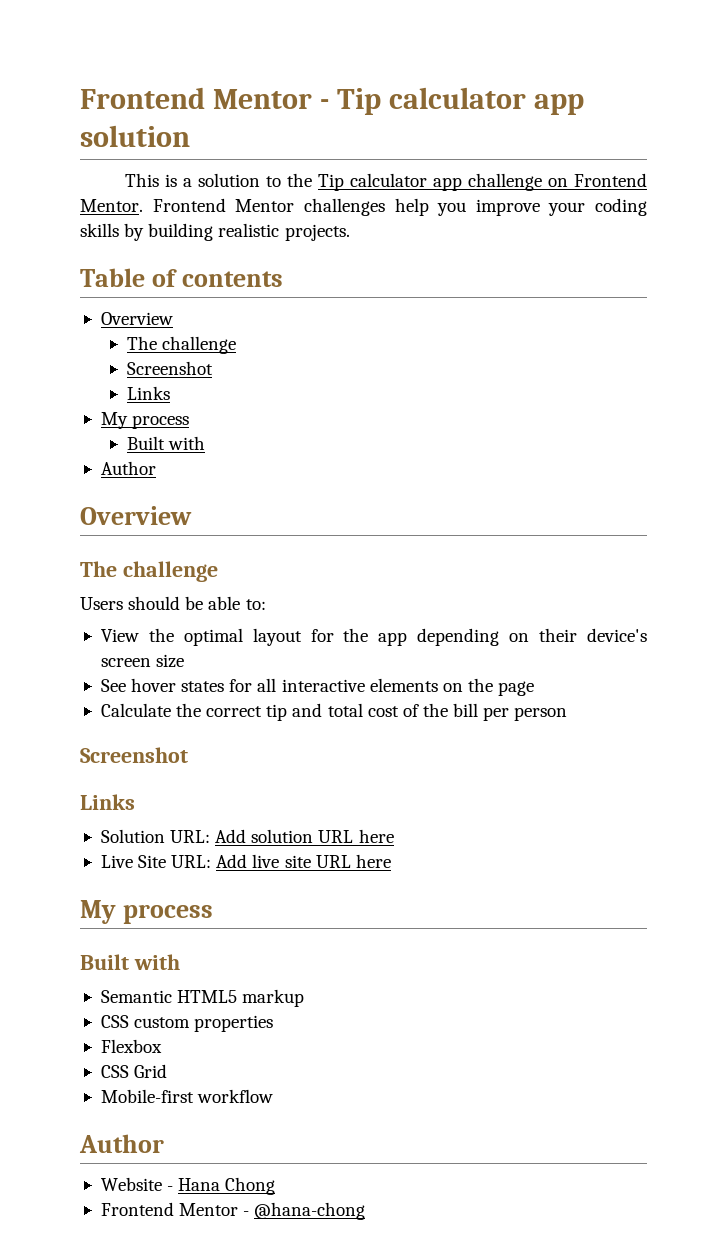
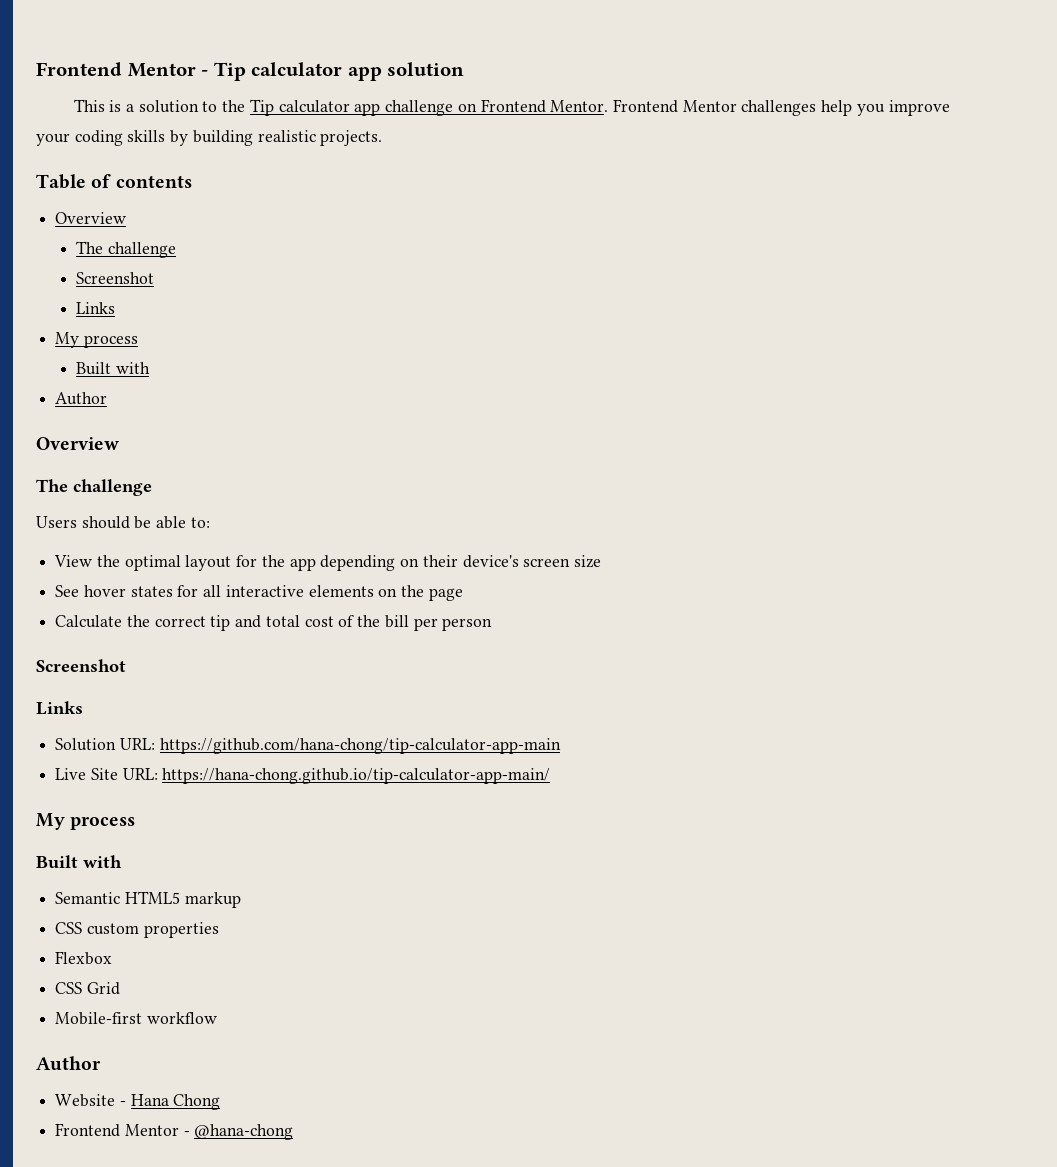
[215,829,394,843] Add solution URL here -> [159,738,561,754] https://github.com/hana-chong/tip-calculator-app-main
[216,854,391,868] Add live site URL here -> [162,768,551,784] https://hana-chong.github.io/tip-calculator-app-main/

